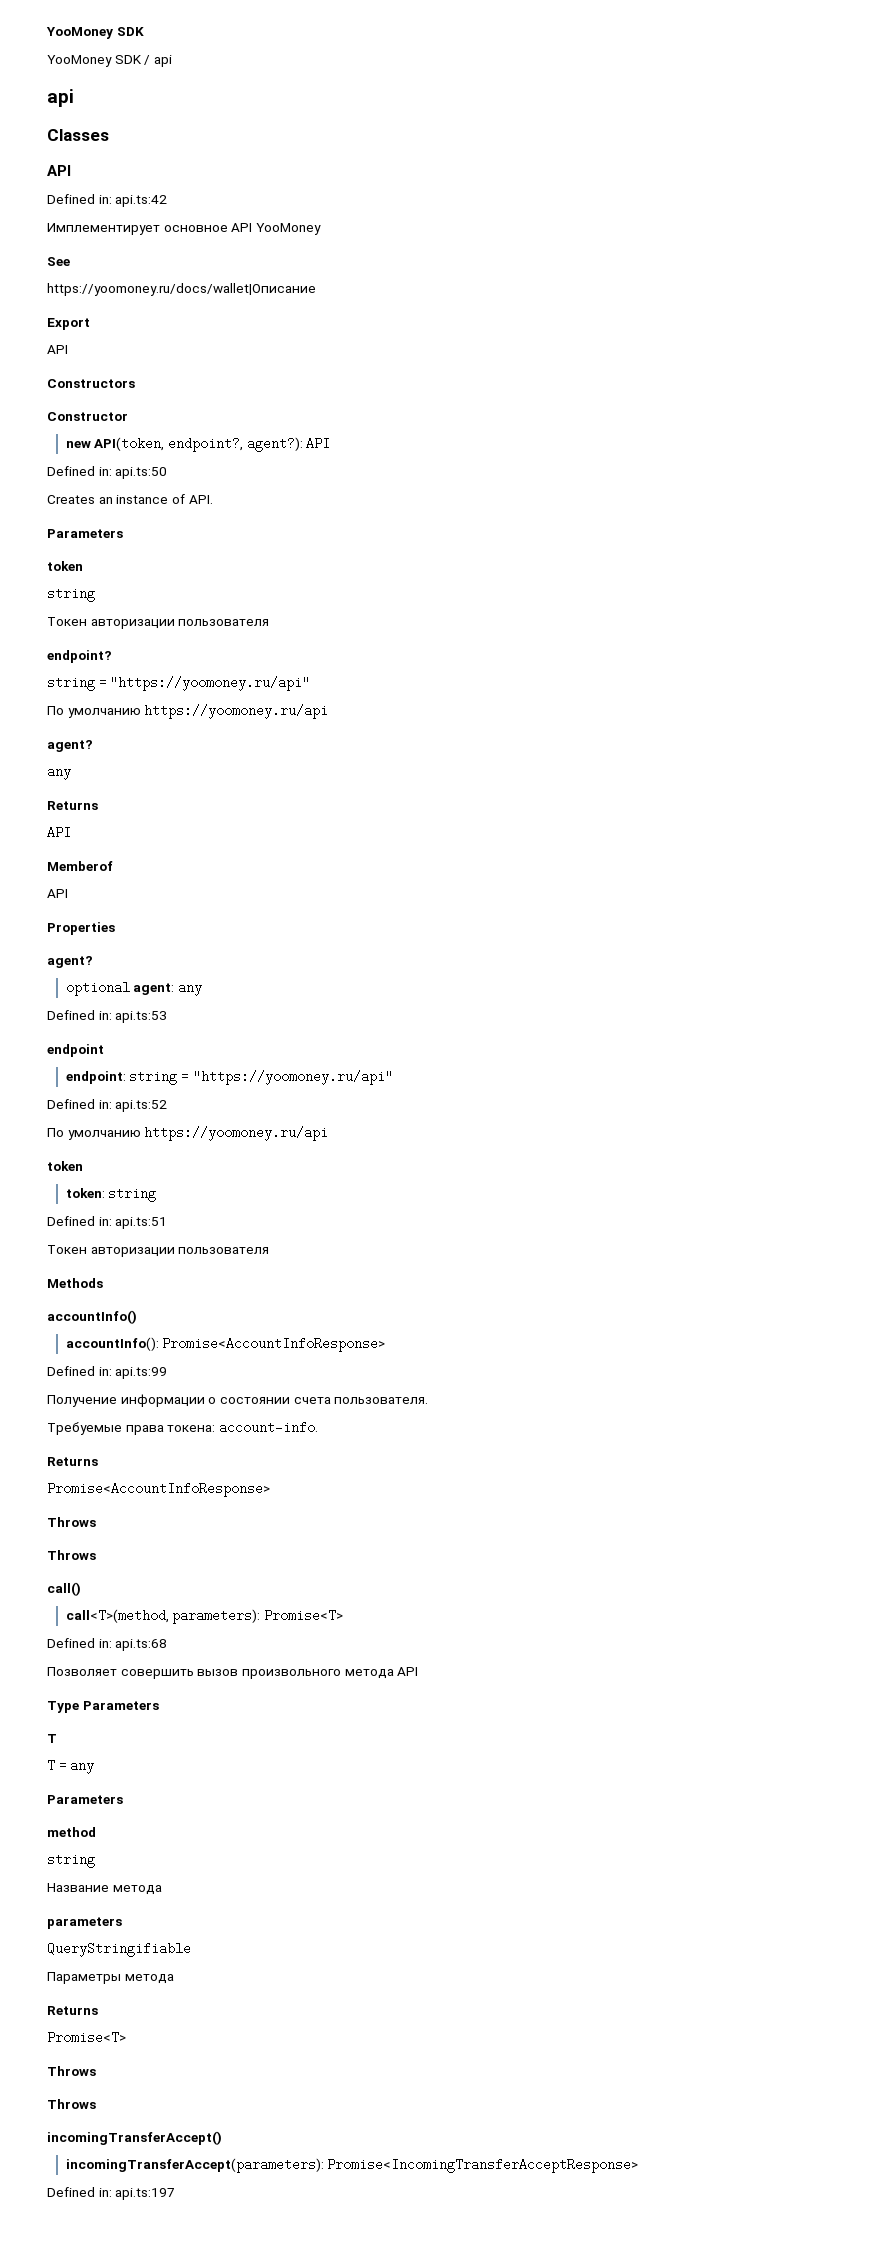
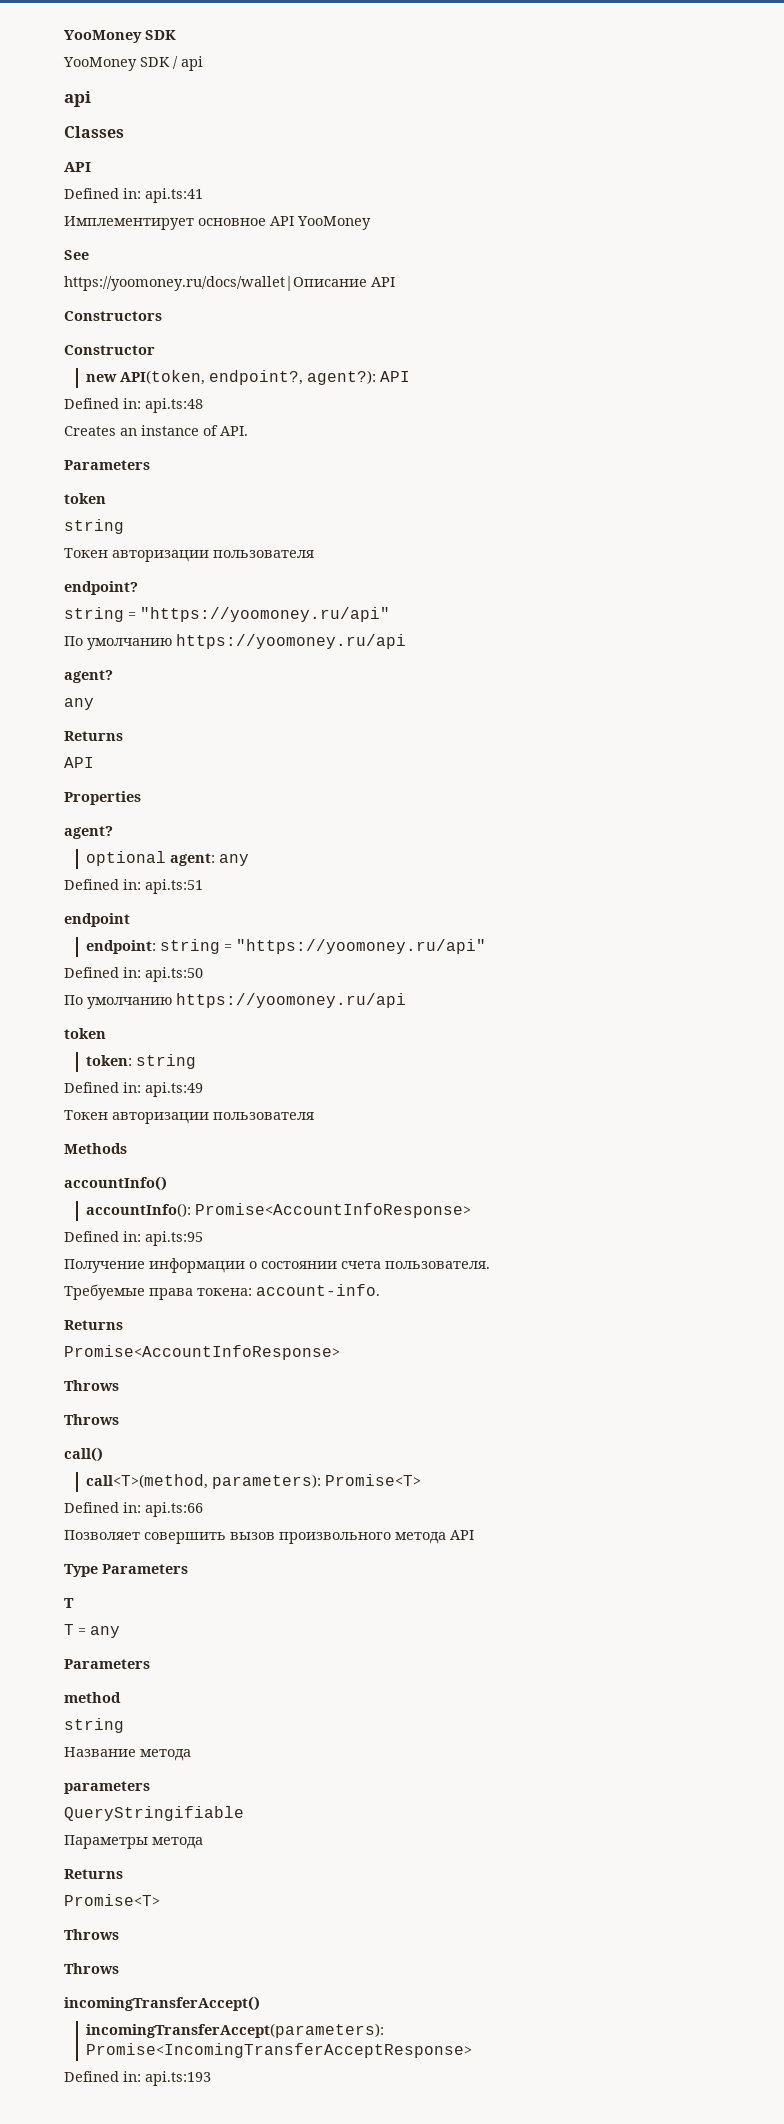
[115,195,168,207] api.ts:42 -> [145,188,203,203] api.ts:41
[47,318,90,330] // Export // -> (367, 283) none
[115,467,168,479] api.ts:50 -> [145,398,203,413] api.ts:48
[47,861,113,871] [47,889,68,898] // Memberof // API -> (94, 762) none
[115,1011,168,1023] api.ts:53 -> [145,879,203,894] api.ts:51
[115,1100,168,1112] api.ts:52 -> [145,967,203,982] api.ts:50
[115,1217,168,1229] api.ts:51 -> [145,1082,203,1097] api.ts:49
[115,1367,168,1379] api.ts:99 -> [145,1231,203,1246] api.ts:95
[115,1639,168,1651] api.ts:68 -> [145,1502,203,1517] api.ts:66
[115,2188,176,2200] api.ts:197 -> [145,2071,211,2086] api.ts:193

